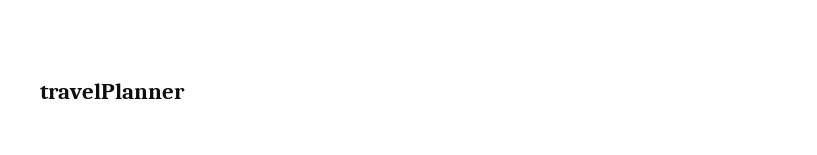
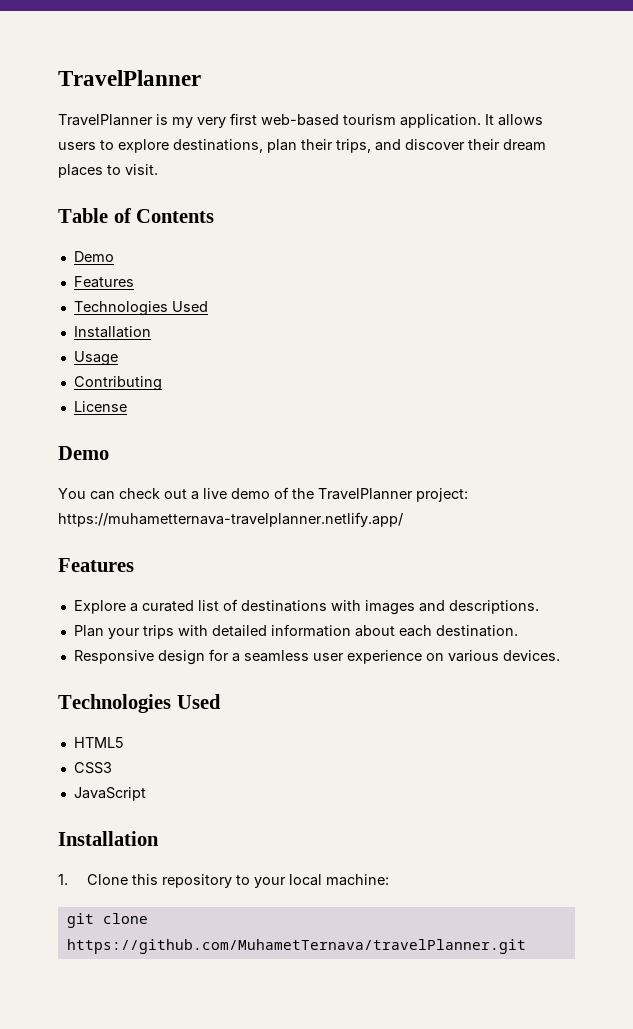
[40,83,185,99] travelPlanner -> [58,70,201,86] [58,113,543,128] [58,139,546,153] [58,164,158,178] [58,208,215,223] [73,251,114,262] [73,276,134,288] [73,301,208,316] [73,326,151,338] [73,351,118,366] [73,376,162,391] [73,401,127,412] [58,446,109,460] [58,487,468,502] [58,512,403,527] [58,558,134,572] [73,599,539,615] [73,624,518,639] [73,649,560,665] [58,694,221,713] [73,737,124,748] [73,762,112,774] [73,787,146,801] [58,831,159,846] [58,874,389,888] [66,913,148,928] [66,939,526,954] TravelPlanner // TravelPlanner is my very first web-based tourism application. It allows users to explore destinations, plan their trips, and discover their dream places to visit. // Table of Contents // Demo // Features // Technologies Used // Installation // Usage // Contributing // License // Demo // You can check out a live demo of the TravelPlanner project: https://muhametternava-travelplanner.netlify.app/ // Features // Explore a curated list of destinations with images and descriptions. // Plan your trips with detailed information about each destination. // Responsive design for a seamless user experience on various devices. // Technologies Used // HTML5 // CSS3 // JavaScript // Installation // 1. Clone this repository to your local machine: // git clone https://github.com/MuhametTernava/travelPlanner.git

